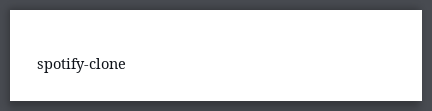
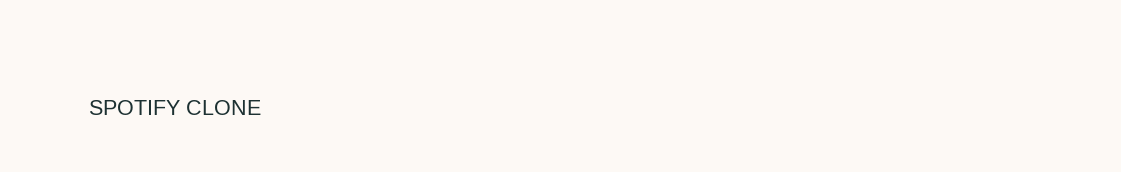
[37,58,126,73] spotify-clone -> [89,100,261,115] SPOTIFY CLONE

